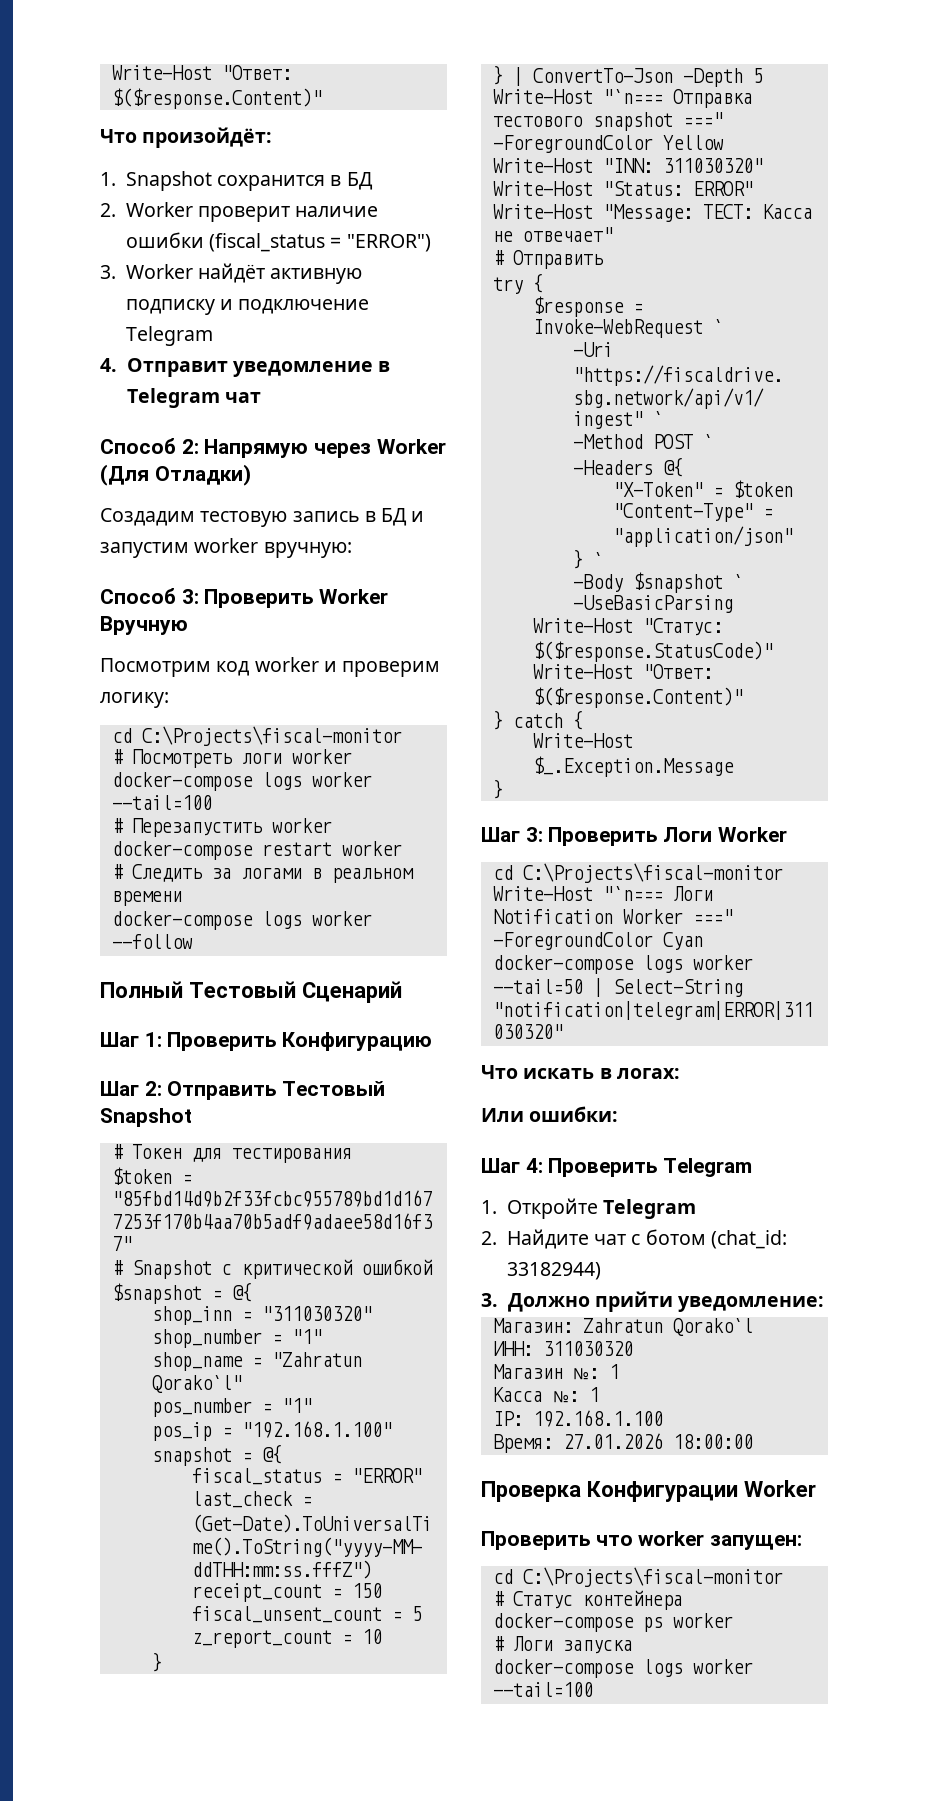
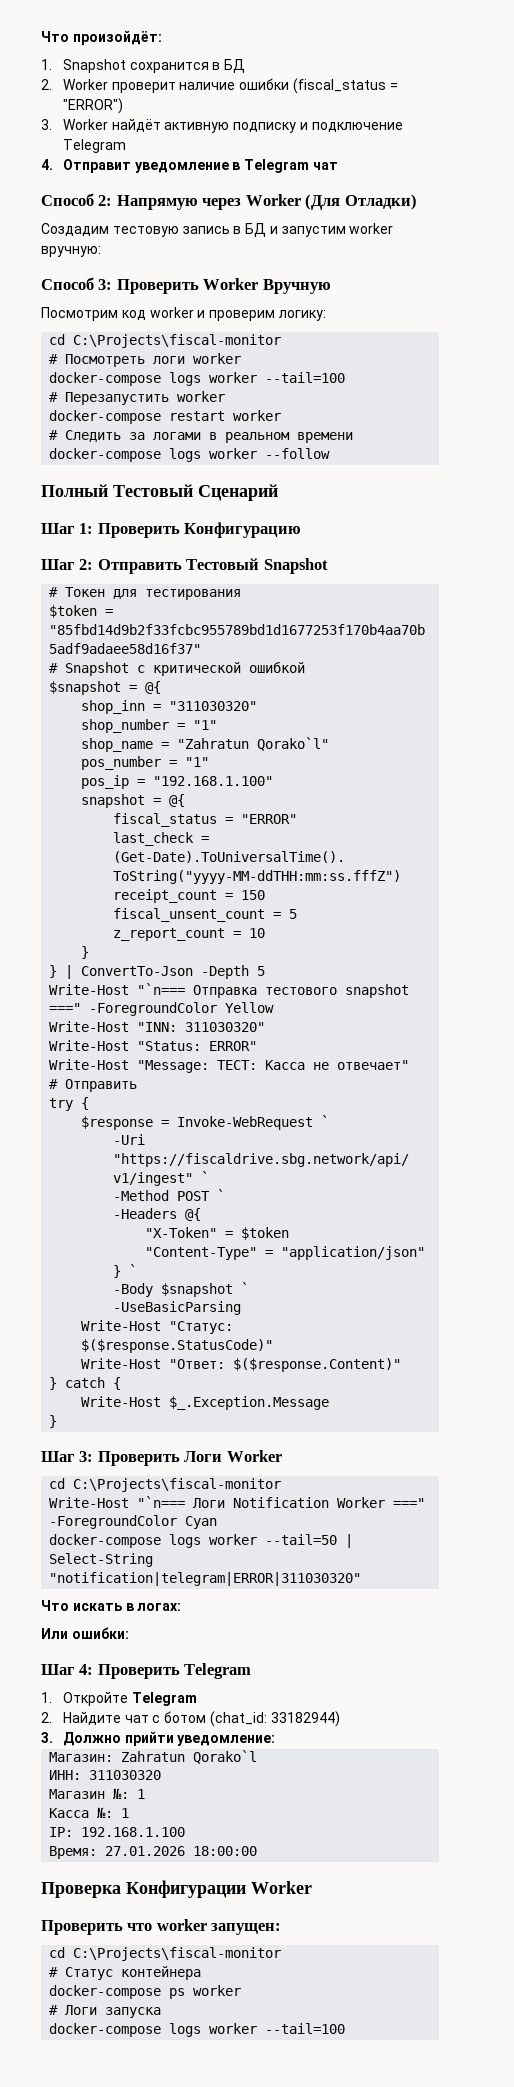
[111,65,292,80] [111,88,322,109] Write-Host "Ответ: $($response.Content)" // -> (41, 36) none

